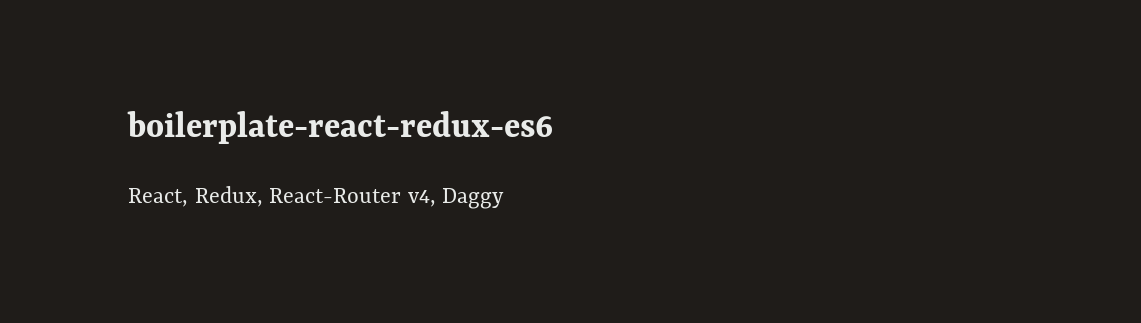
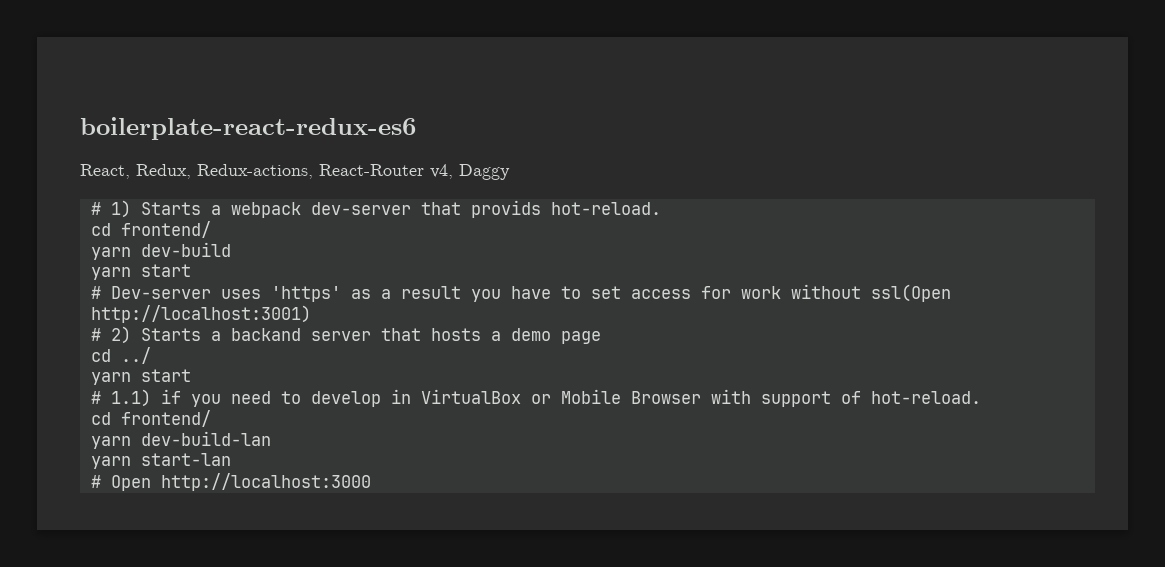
(263, 196) none -> [197,164,313,179] Redux-actions,
(505, 198) none -> [90,200,661,218] [90,221,211,238] [90,242,231,260] [90,264,191,280] [90,284,951,302] [90,305,311,323] [90,326,601,344] [90,347,151,364] [90,369,191,385] [90,389,981,407] [90,410,211,427] [90,431,271,449] [90,453,231,469] [90,473,371,491] // # 1) Starts a webpack dev-server that provids hot-reload. // cd frontend/ // yarn dev-build // yarn start // # Dev-server uses 'https' as a result you have to set access for work without ssl(Open http://localhost:3001) // # 2) Starts a backand server that hosts a demo page // cd ../ // yarn start // # 1.1) if you need to develop in VirtualBox or Mobile Browser with support of hot-reload. // cd frontend/ // yarn dev-build-lan // yarn start-lan // # Open http://localhost:3000

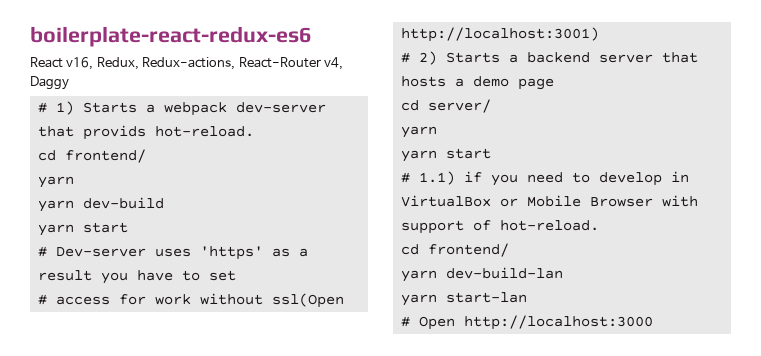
[80,164,130,179] React, -> [30,57,94,70] React v16,
(131, 253) none -> [37,200,74,212] // yarn
(621, 292) none -> [37,294,47,305] // #
[230,328,301,341] backand -> [526,52,590,63] backend
[120,347,151,364] ../ -> [427,99,491,113] [400,126,437,138] server/ // yarn

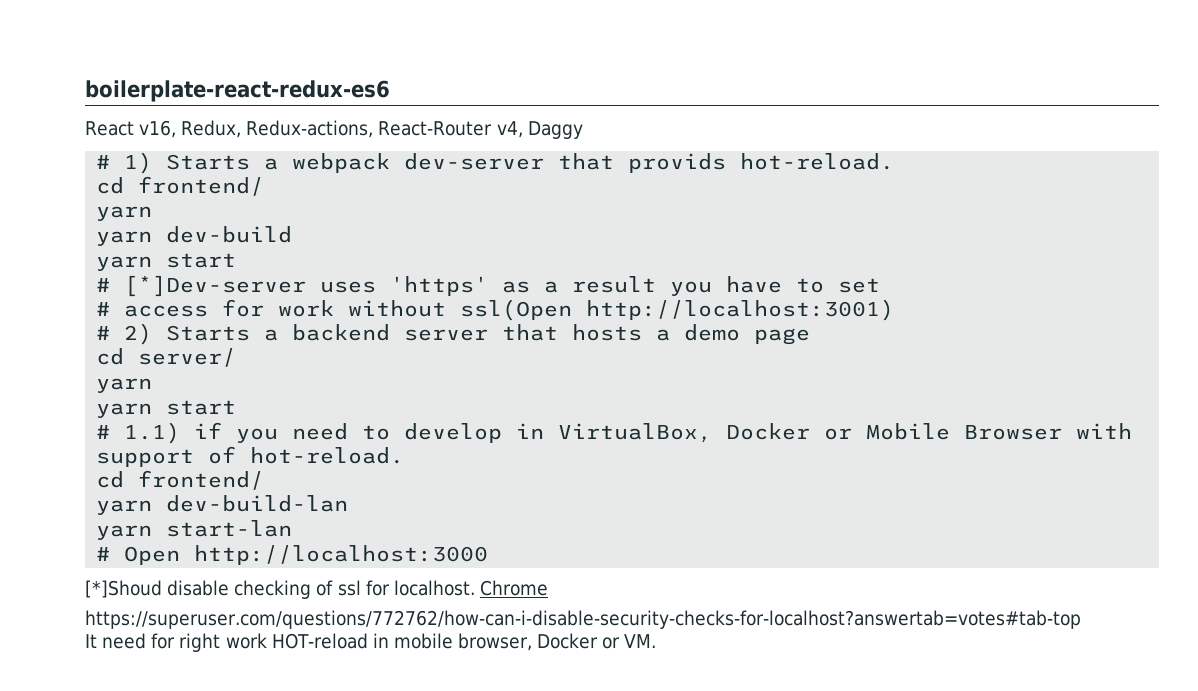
[55,247,146,257] Dev-server -> [124,275,307,297] [*]Dev-server
[400,195,491,207] VirtualBox -> [558,423,811,443] VirtualBox, Docker
(653, 322) none -> [85,580,548,599] [85,610,1081,629] [85,633,657,652] // [*]Shoud disable checking of ssl for localhost. Chrome // https://superuser.com/questions/772762/how-can-i-disable-security-checks-for-localhost?answertab=votes#tab-top // It need for right work HOT-reload in mobile browser, Docker or VM.

